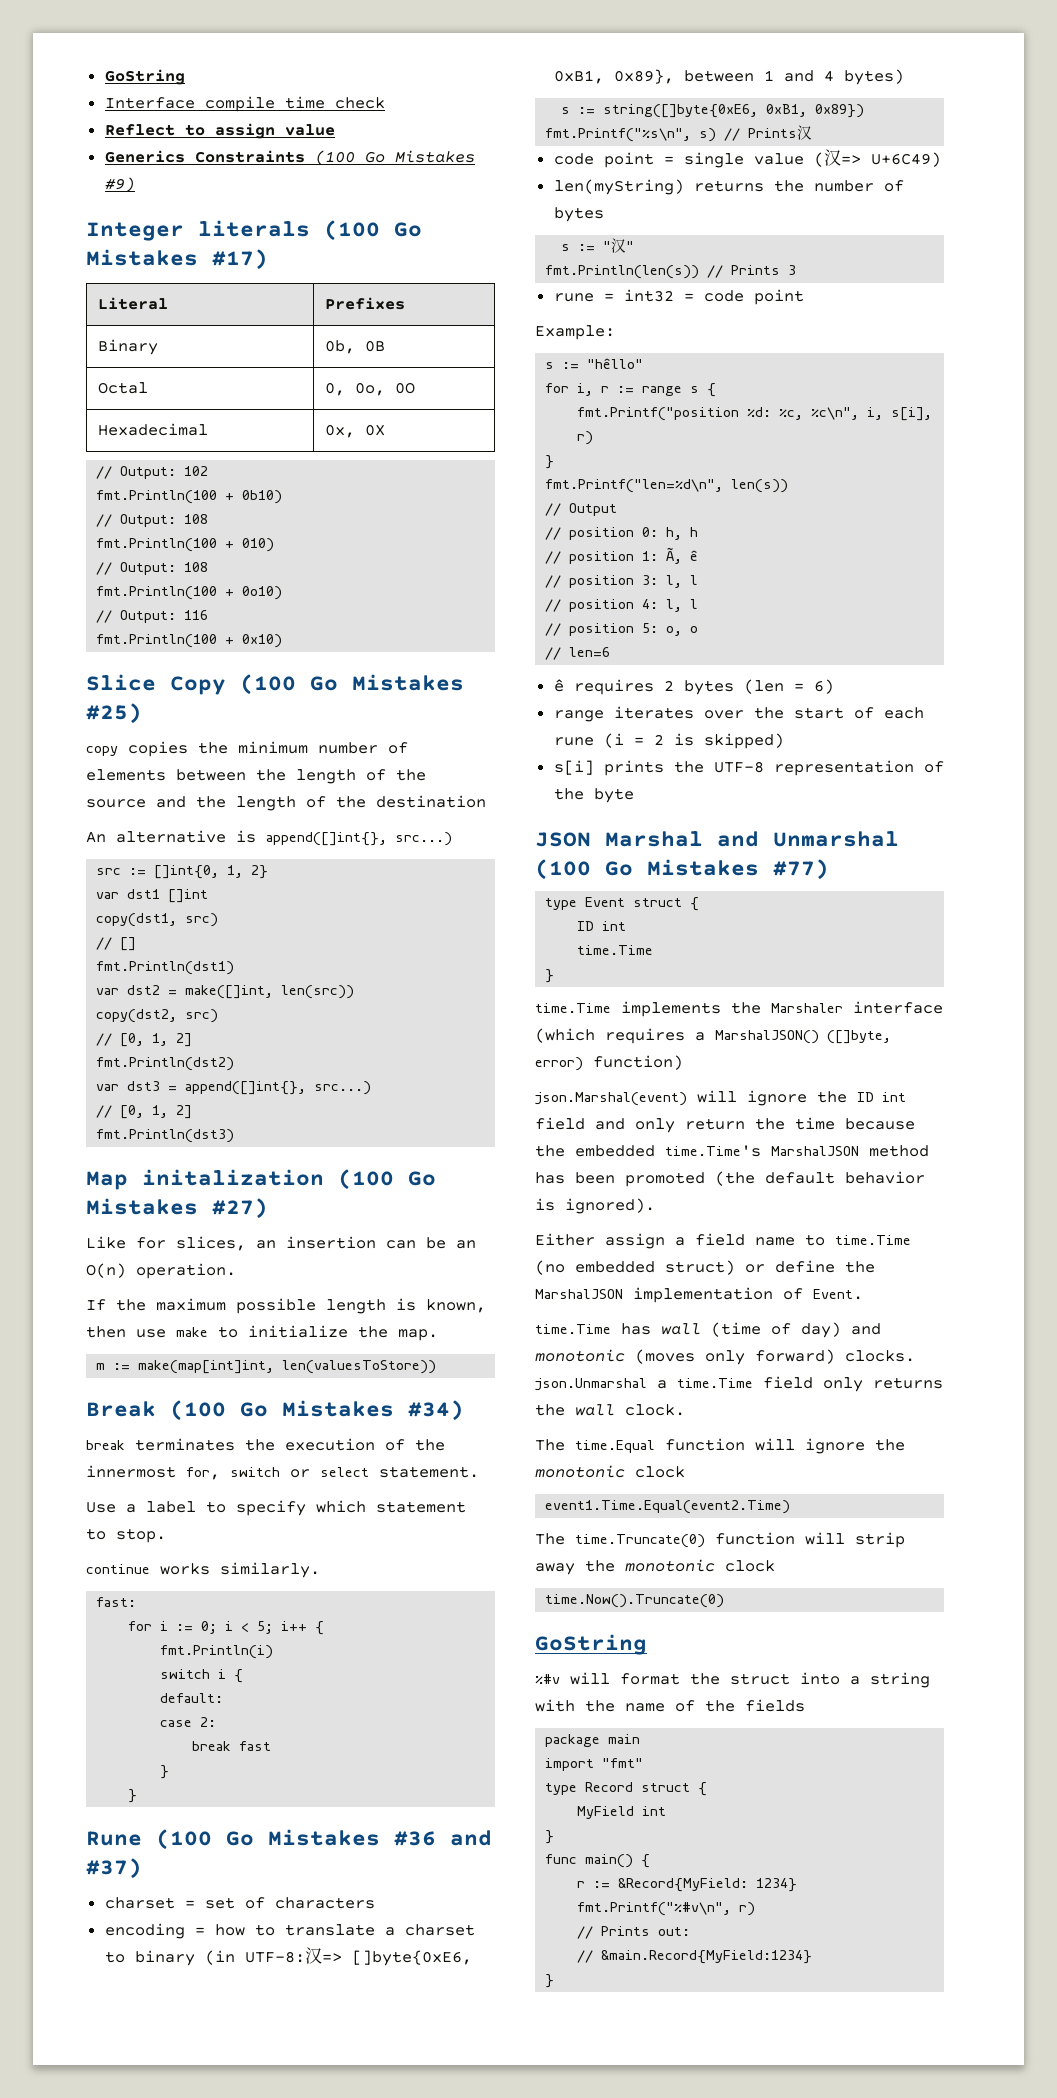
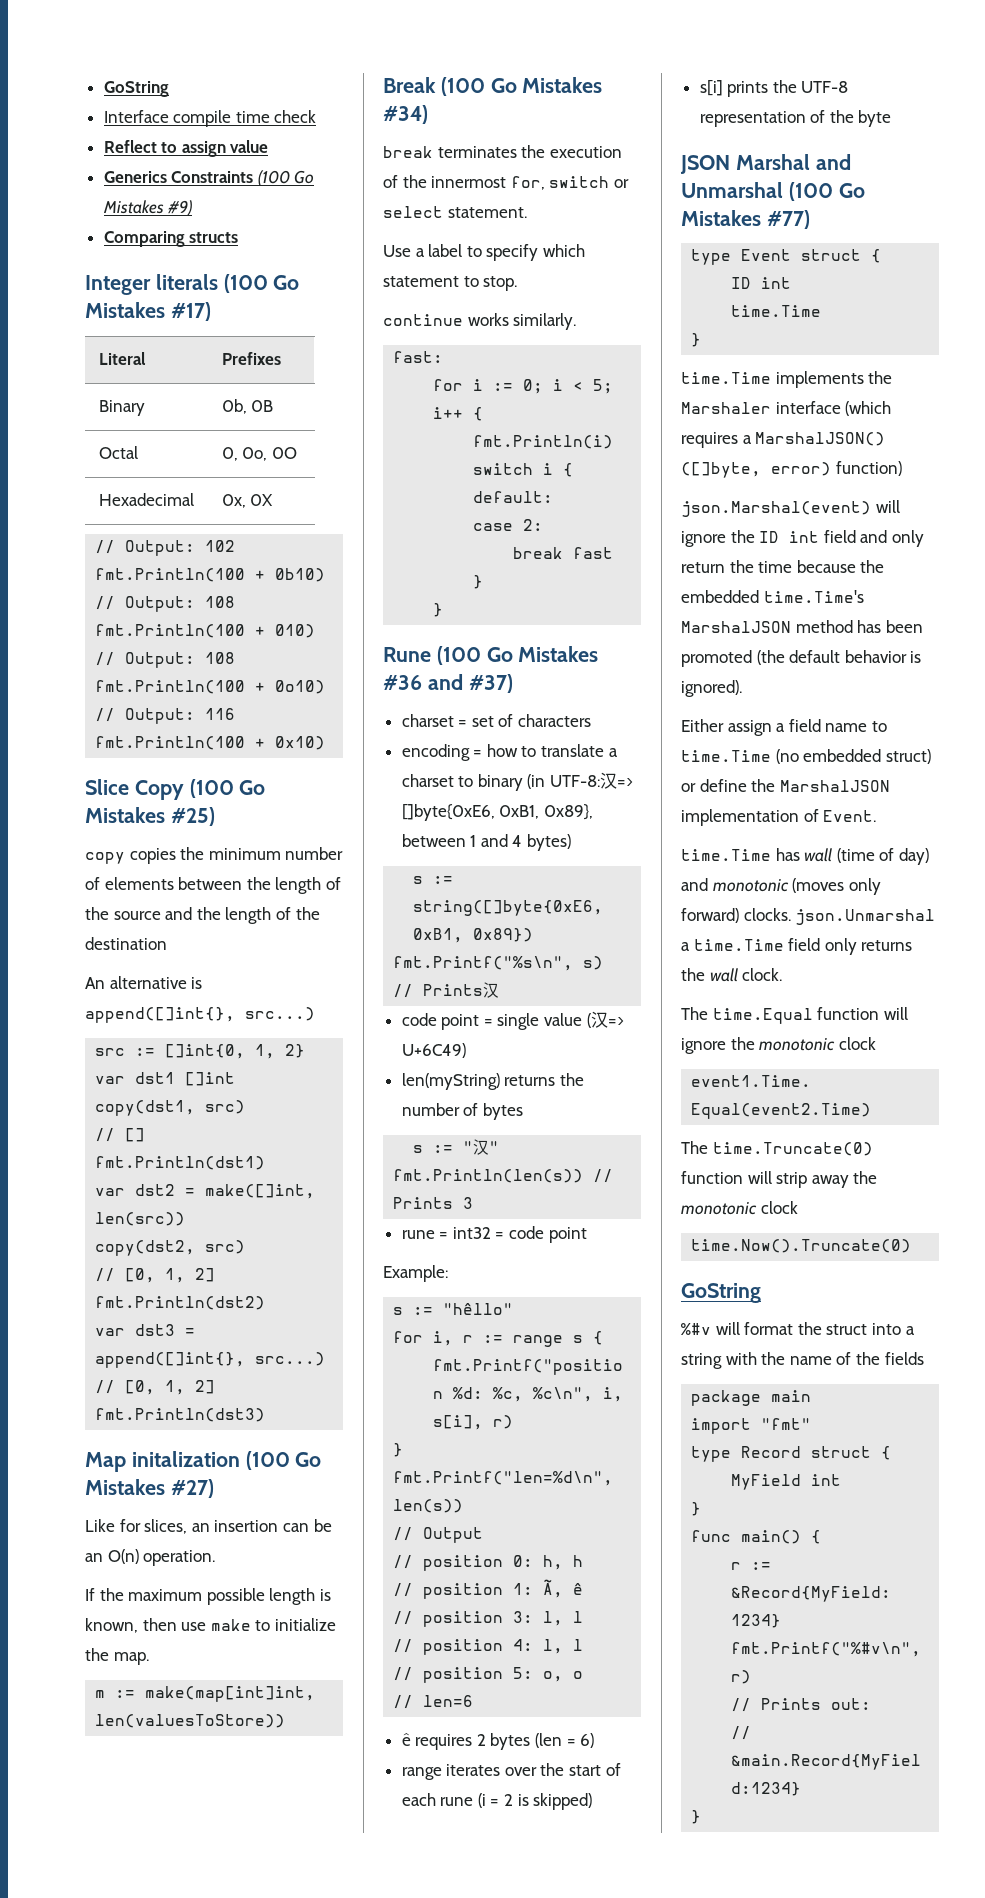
(135, 184) none -> [103,231,239,247] // Comparing structs

